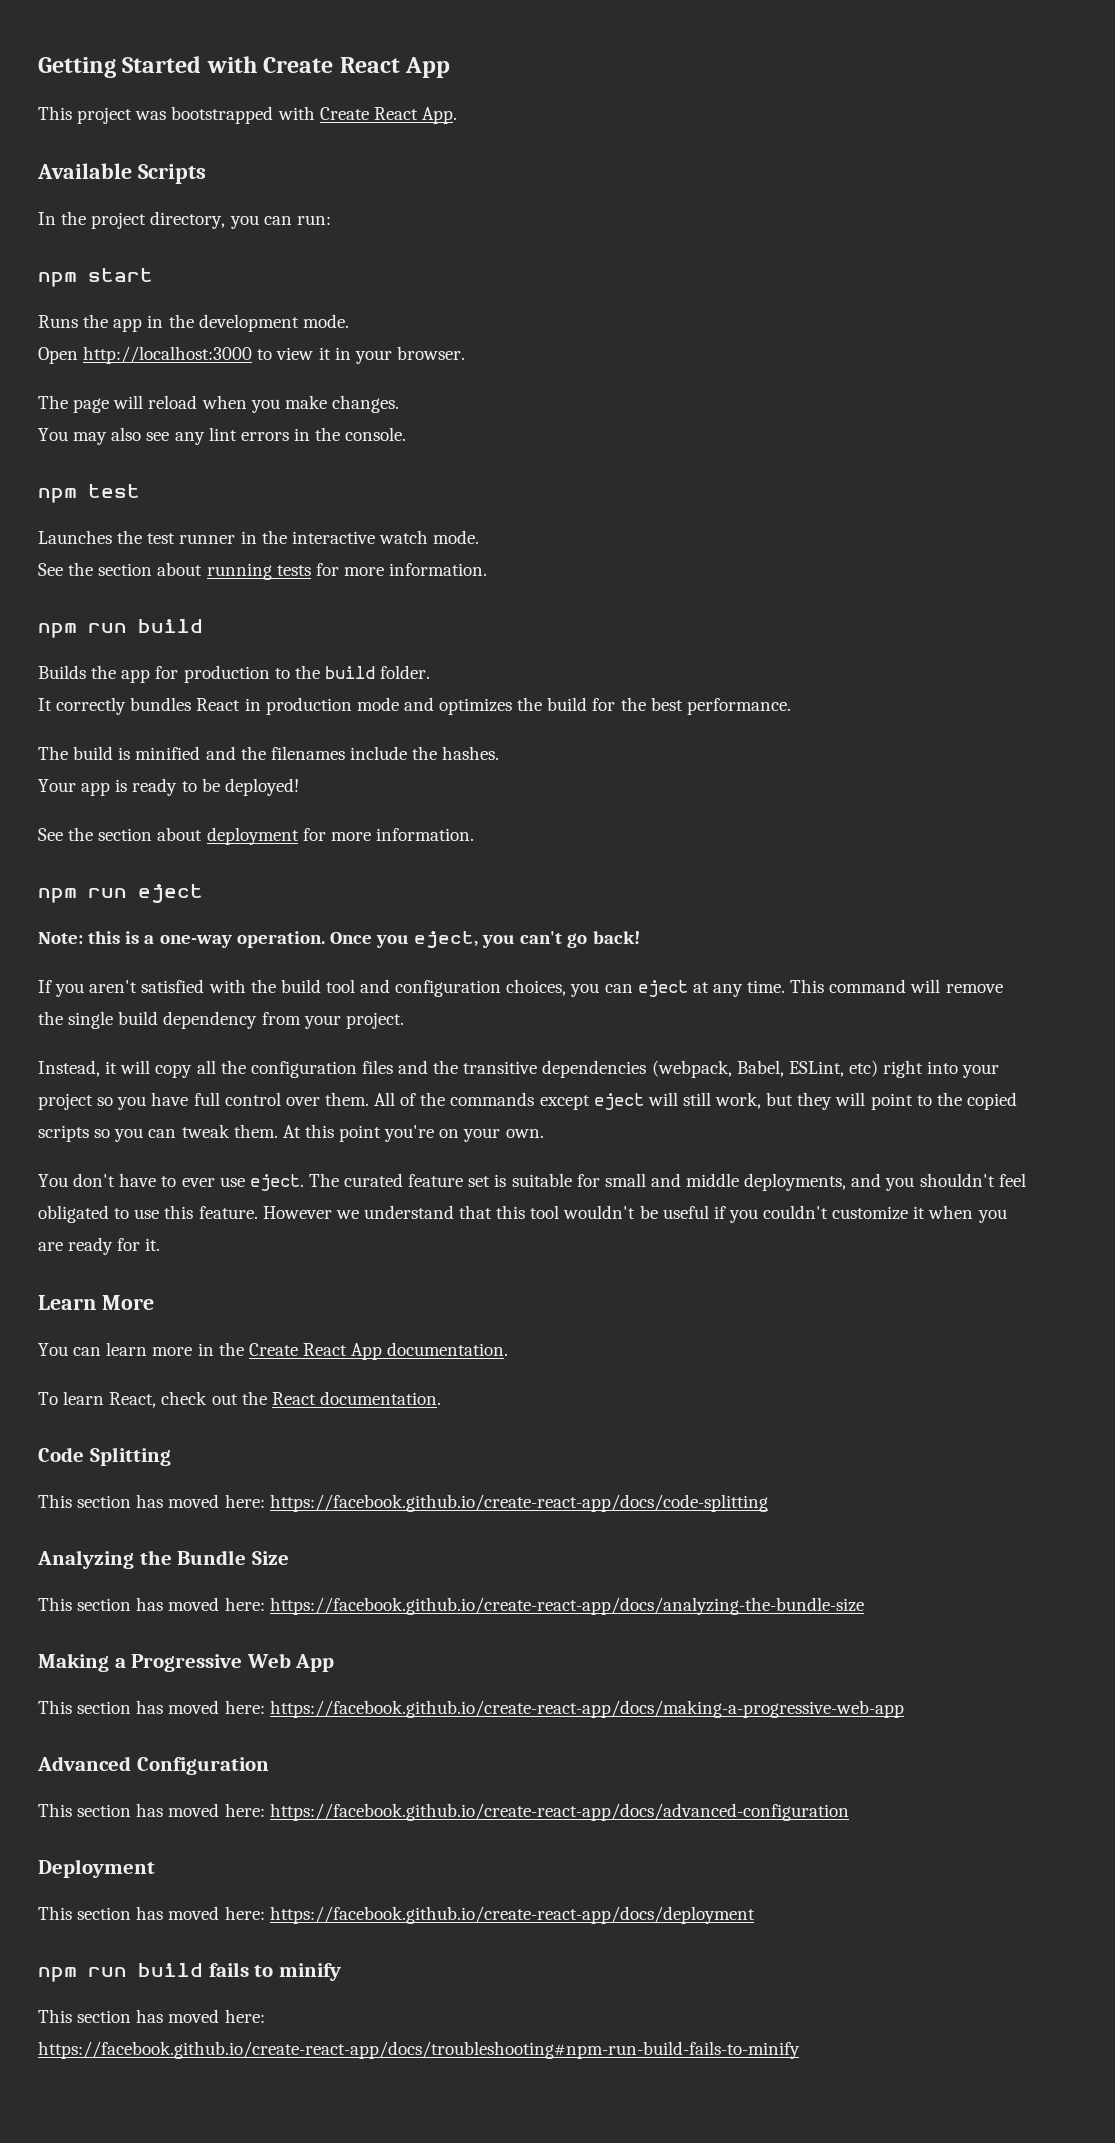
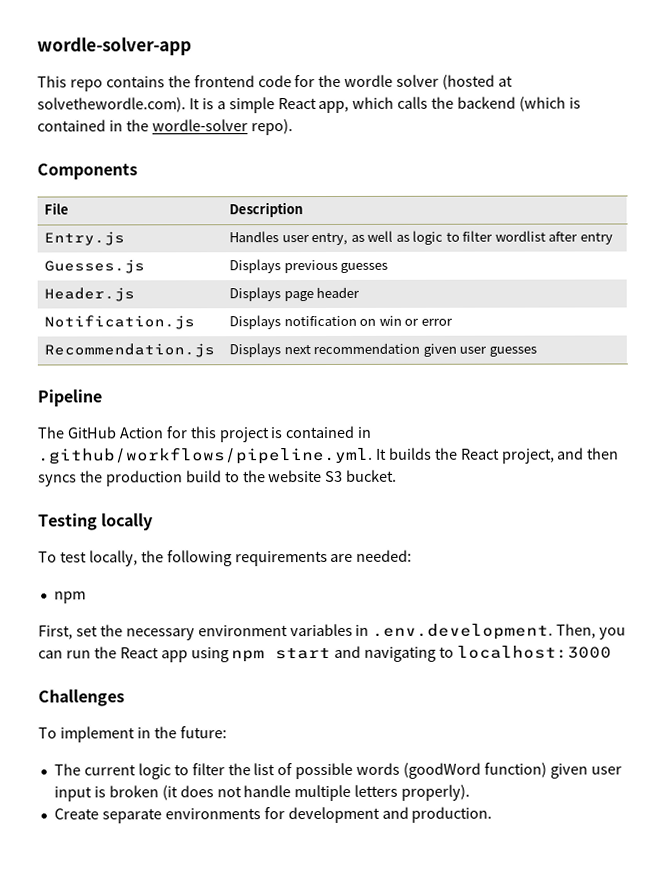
[38,56,451,78] [38,106,457,124] [37,163,206,184] [38,211,331,229] [38,268,153,287] [38,314,349,332] [38,346,465,364] [38,395,399,413] [38,427,407,445] [38,484,140,503] [38,530,480,544] [38,562,488,580] [38,619,203,638] [38,665,431,683] [38,697,791,715] [38,746,500,760] [38,778,299,796] [38,827,474,845] [38,884,203,903] [38,931,640,949] [38,979,1003,997] [38,1011,404,1029] [38,1060,1000,1078] [38,1092,1017,1110] [38,1124,544,1142] [38,1173,1026,1191] [38,1205,1007,1223] [38,1237,161,1255] [38,1295,154,1310] [38,1342,509,1360] [38,1391,441,1408] [38,1447,171,1466] [38,1494,768,1512] [37,1550,289,1569] [38,1597,864,1615] [38,1653,335,1672] [38,1700,904,1718] [37,1756,269,1775] [38,1803,849,1821] [38,1859,155,1878] [38,1906,755,1924] [38,1962,341,1982] [38,2009,265,2023] [38,2041,800,2059] Getting Started with Create React App // This project was bootstrapped with Create React App. // Available Scripts // In the project directory, you can run: // npm start // Runs the app in the development mode. // Open http://localhost:3000 to view it in your browser. // The page will reload when you make changes. // You may also see any lint errors in the console. // npm test // Launches the test runner in the interactive watch mode. // See the section about running tests for more information. // npm run build // Builds the app for production to the build folder. // It correctly bundles React in production mode and optimizes the build for the best performance. // The build is minified and the filenames include the hashes. // Your app is ready to be deployed! // See the section about deployment for more information. // npm run eject // Note: this is a one-way operation. Once you eject, you can't go back! // If you aren't satisfied with the build tool and configuration choices, you can eject at any time. This command will remove the single build dependency from your project. // Instead, it will copy all the configuration files and the transitive dependencies (webpack, Babel, ESLint, etc) right into your project so you have full control over them. All of the commands except eject will still work, but they will point to the copied scripts so you can tweak them. At this point you're on your own. // You don't have to ever use eject. The curated feature set is suitable for small and middle deployments, and you shouldn't feel obligated to use this feature. However we understand that this tool wouldn't be useful if you couldn't customize it when you are ready for it. // Learn More // You can learn more in the Create React App documentation. // To learn React, check out the React documentation. // Code Splitting // This section has moved here: https://facebook.github.io/create-react-app/docs/code-splitting // Analyzing the Bundle Size // This section has moved here: https://facebook.github.io/create-react-app/docs/analyzing-the-bundle-size // Making a Progressive Web App // This section has moved here: https://facebook.github.io/create-react-app/docs/making-a-progressive-web-app // Advanced Configuration // This section has moved here: https://facebook.github.io/create-react-app/docs/advanced-configuration // Deployment // This section has moved here: https://facebook.github.io/create-react-app/docs/deployment // npm run build fails to minify // This section has moved here: https://facebook.github.io/create-react-app/docs/troubleshooting#npm-run-build-fails-to-minify -> [37,37,192,56] [37,74,514,92] [37,96,581,114] [37,119,293,136] [37,163,138,180] [44,202,70,215] [229,202,304,218] [44,231,126,246] [229,230,613,246] [44,259,146,274] [229,259,389,274] [44,287,136,302] [229,286,361,302] [44,315,196,330] [229,315,453,330] [44,343,216,358] [229,342,537,358] [37,389,102,407] [37,425,372,443] [38,446,620,465] [38,469,398,487] [38,513,154,531] [38,549,413,567] [53,591,86,604] [38,623,627,641] [38,645,613,663] [38,689,125,707] [38,726,227,743] [53,762,622,780] [53,784,471,802] [53,806,493,824] wordle-solver-app // This repo contains the frontend code for the wordle solver (hosted at solvethewordle.com). It is a simple React app, which calls the backend (which is contained in the wordle-solver repo). // Components // File | Description // Entry.js | Handles user entry, as well as logic to filter wordlist after entry // Guesses.js | Displays previous guesses // Header.js | Displays page header // Notification.js | Displays notification on win or error // Recommendation.js | Displays next recommendation given user guesses // Pipeline // The GitHub Action for this project is contained in .github/workflows/pipeline.yml. It builds the React project, and then syncs the production build to the website S3 bucket. // Testing locally // To test locally, the following requirements are needed: // npm // First, set the necessary environment variables in .env.development. Then, you can run the React app using npm start and navigating to localhost:3000 // Challenges // To implement in the future: // The current logic to filter the list of possible words (goodWord function) given user input is broken (it does not handle multiple letters properly). // Create separate environments for development and production.

